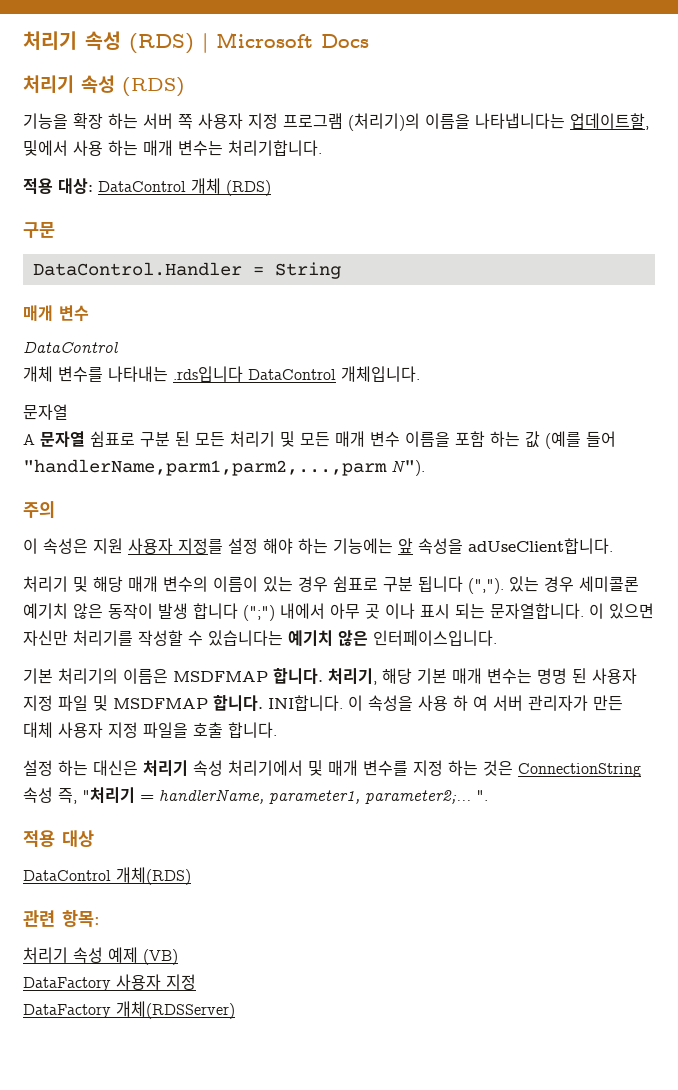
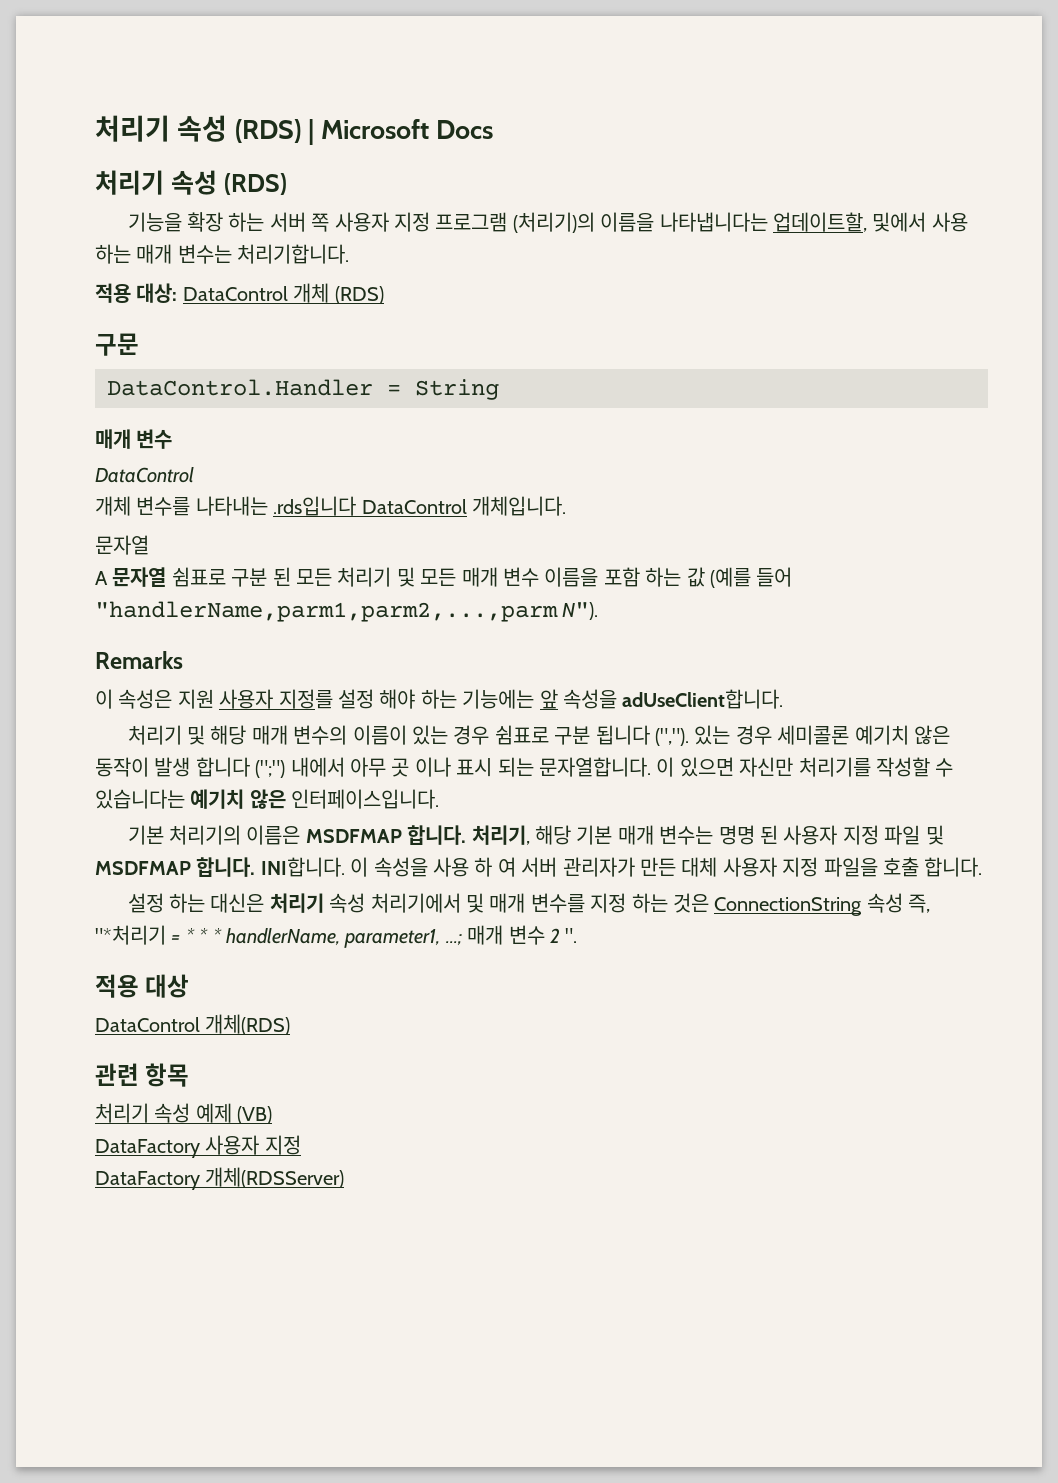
[23,501,55,519] 주의 -> [95,651,183,669] Remarks
[82,787,471,804] "처리기 = handlerName, parameter1, parameter2;... -> [95,925,560,948] "*처리기 = * * * handlerName, parameter1, ...; 매개 변수 2
[62,910,100,927] 항목: -> [145,1063,190,1087] 항목

